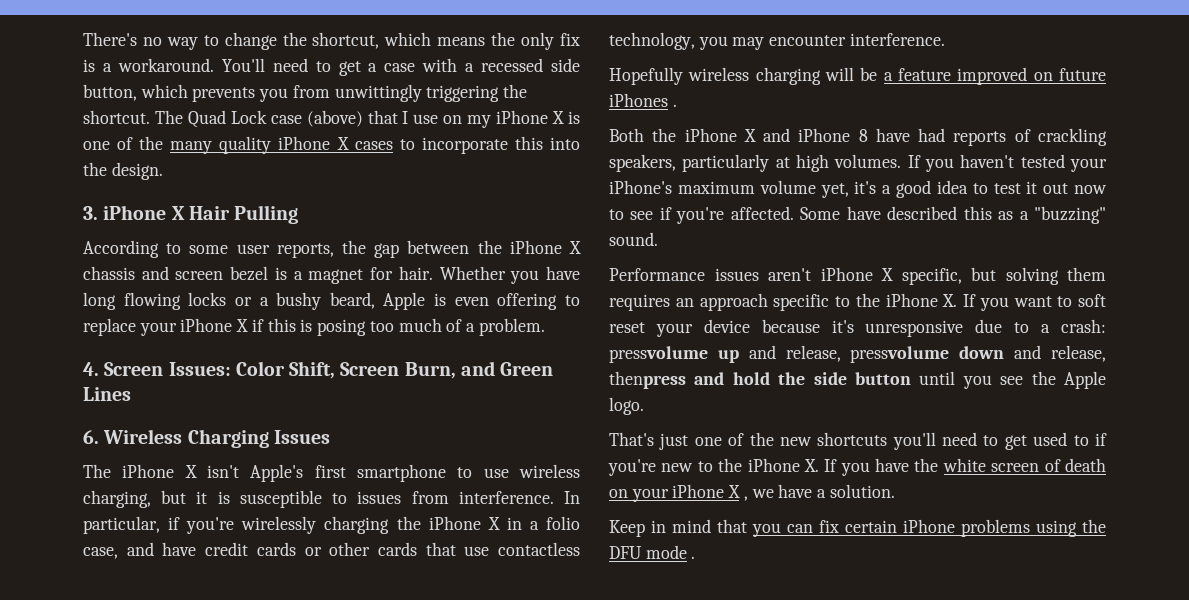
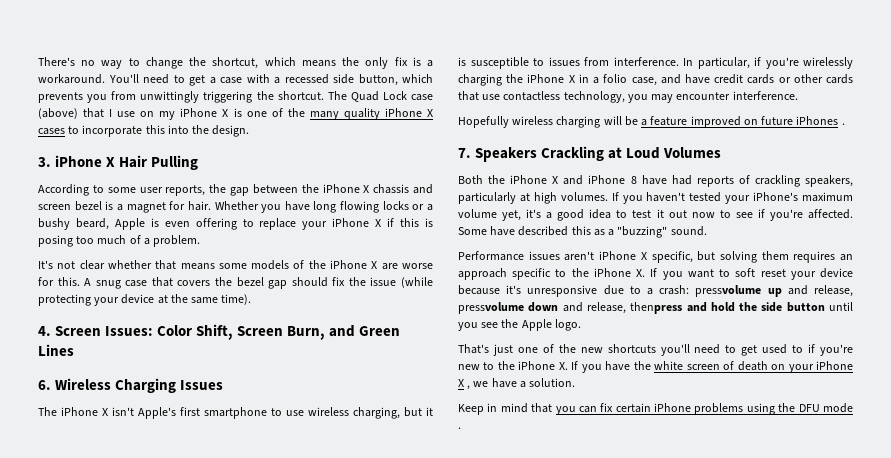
(545, 327) none -> [38,260,434,270] [38,277,433,289] [38,294,252,306] // It's not clear whether that means some models of the iPhone X are worse for this. A snug case that covers the bezel gap should fix the issue (while protecting your device at the same time).
(677, 105) none -> [458,146,722,162] // 7. Speakers Crackling at Loud Volumes

